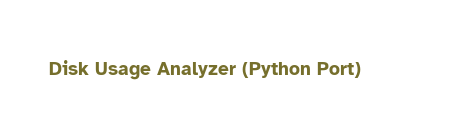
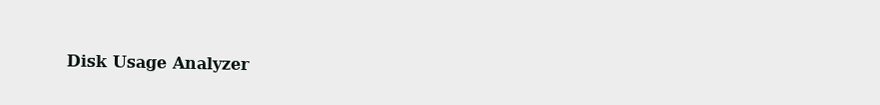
[242,62,361,78] (Python Port) -> (250, 65) none

